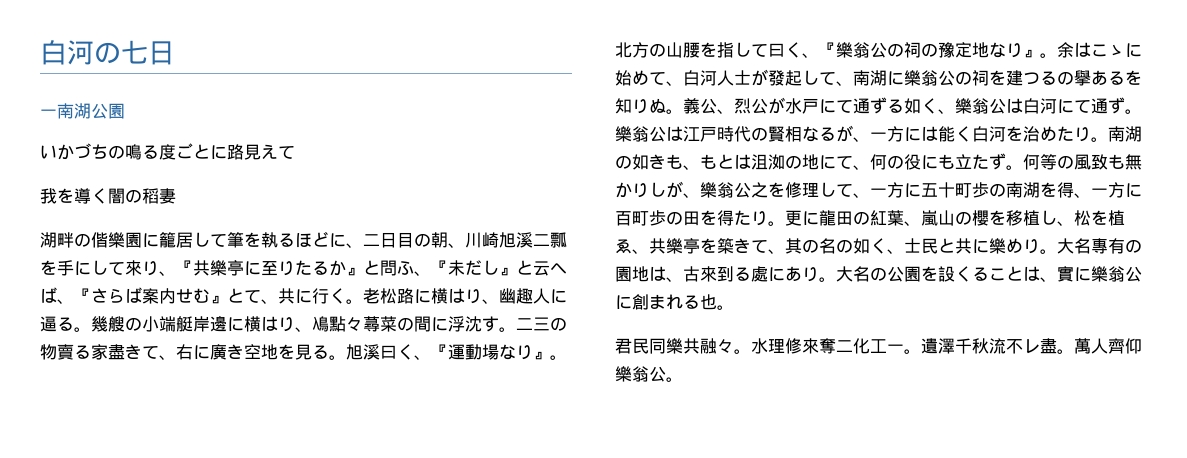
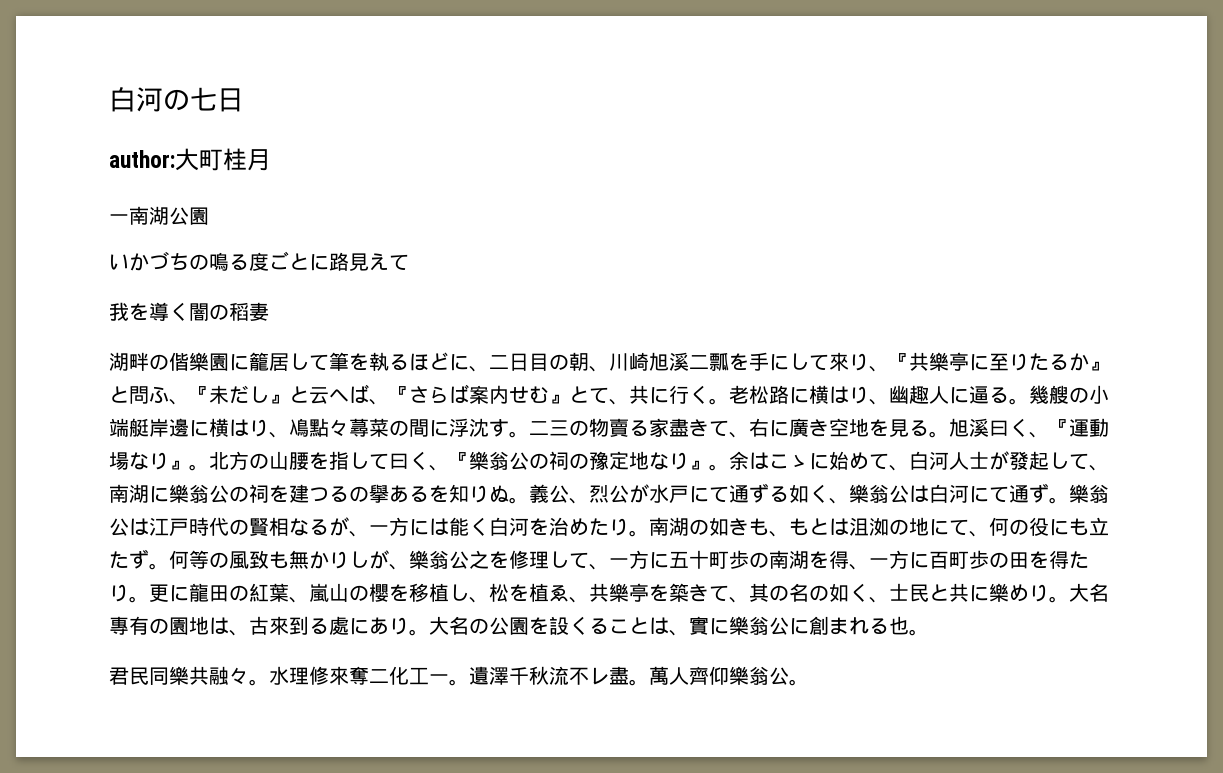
(175, 53) none -> [109,148,271,171] // author:大町桂月

